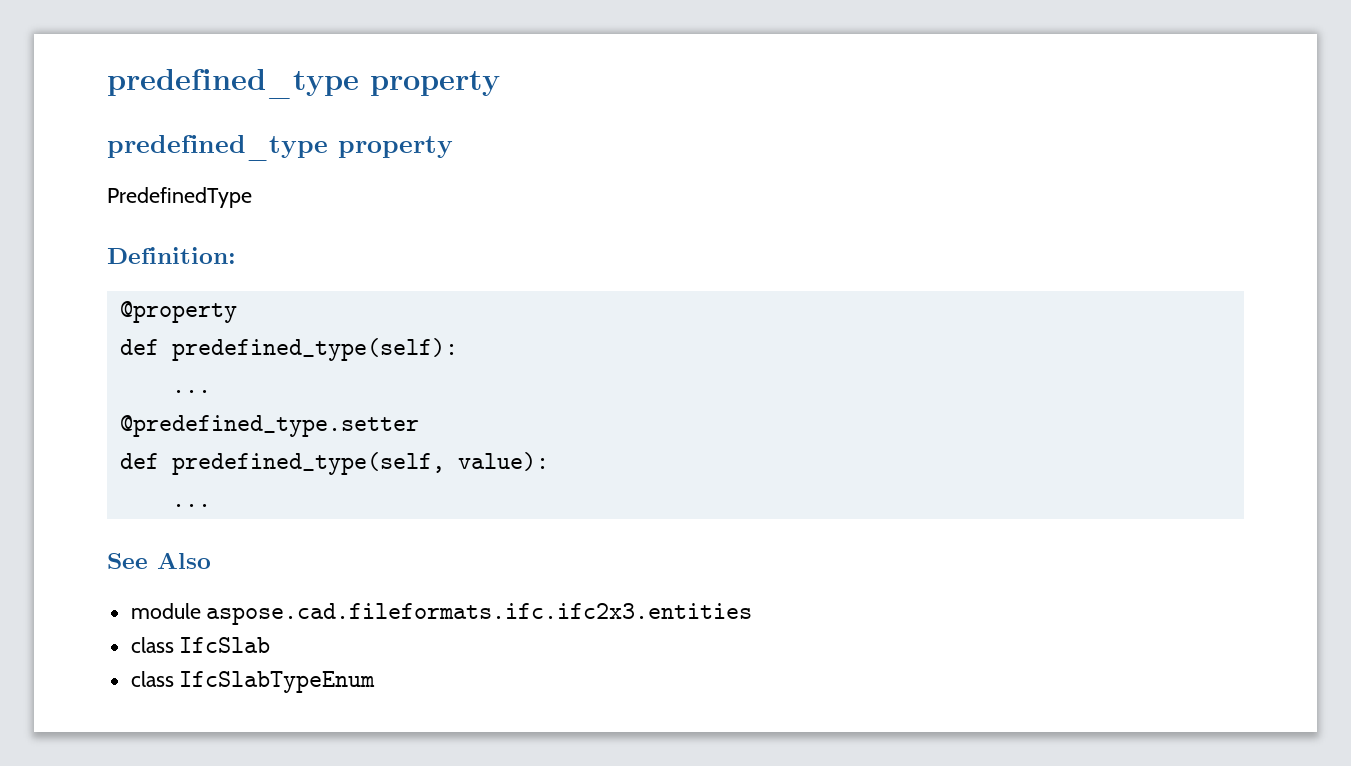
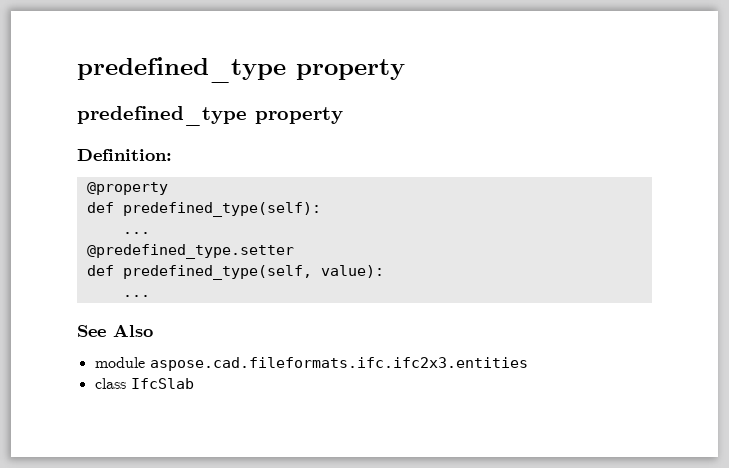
[107,187,252,208] // PredefinedType -> (343, 115) none
[130,671,376,693] // class IfcSlabTypeEnum -> (194, 383) none

